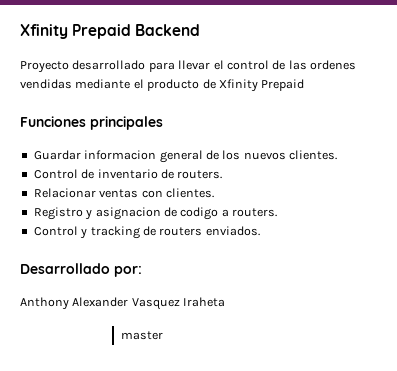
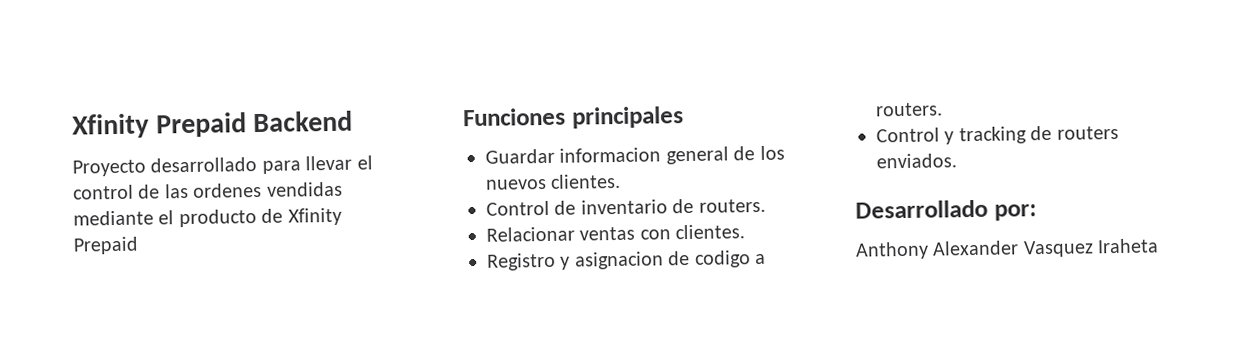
[120,331,163,340] // master -> (1160, 246) none

